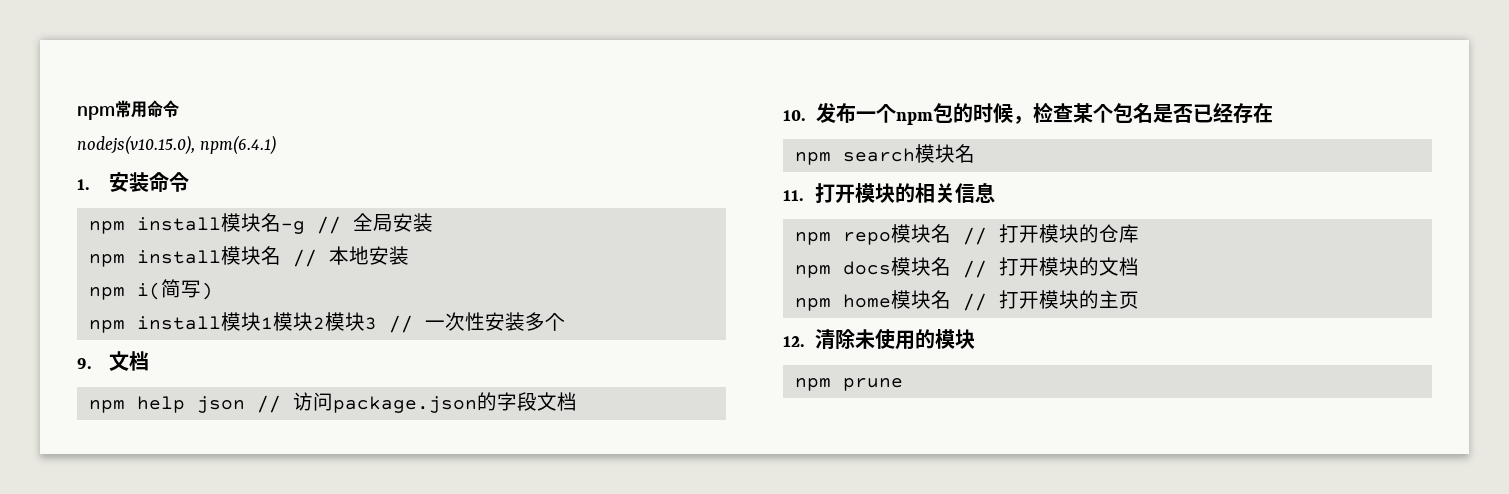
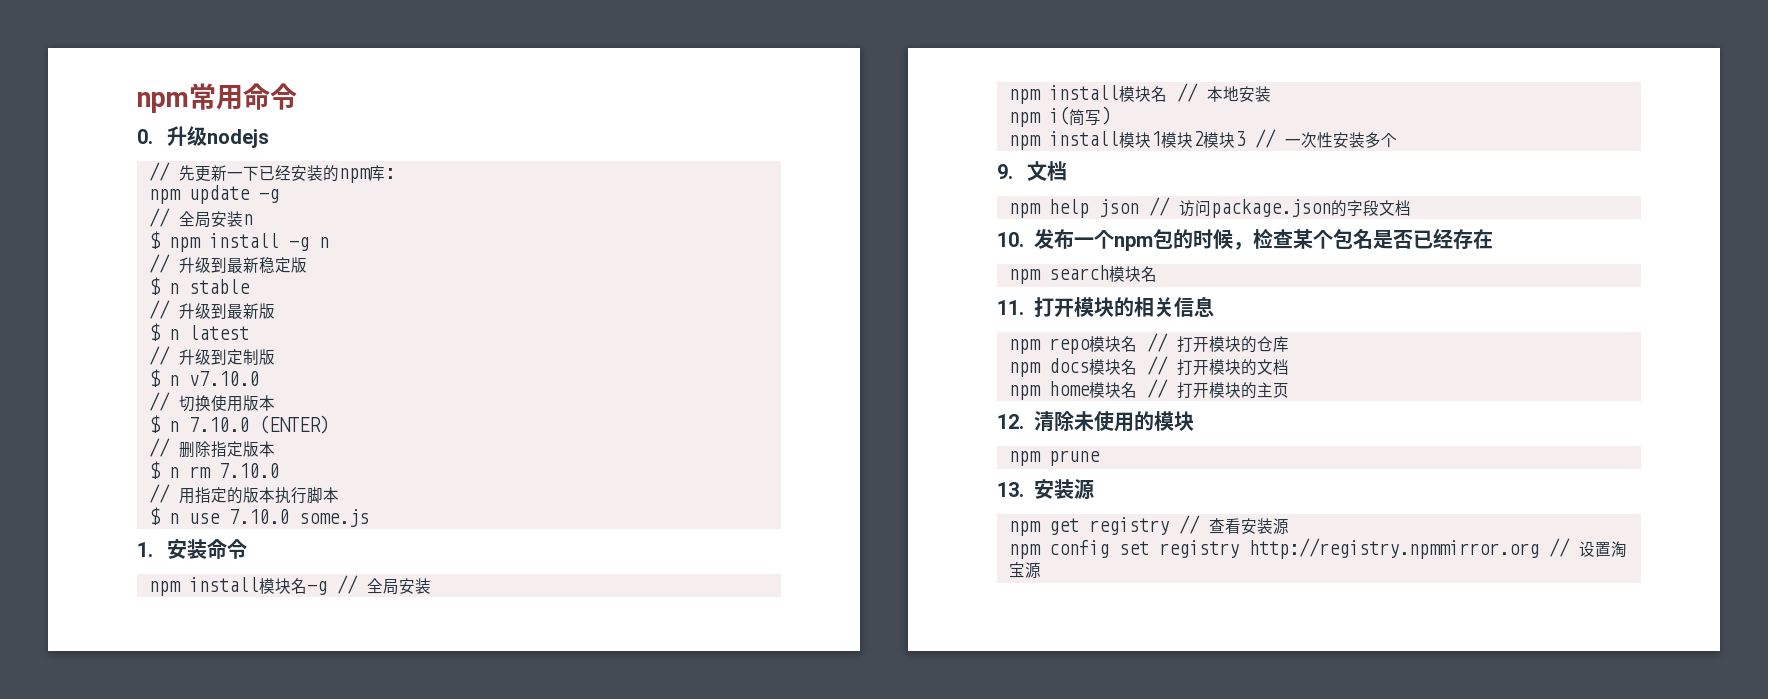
[77,135,277,155] nodejs(v10.15.0), npm(6.4.1) -> [137,126,269,148] [149,162,395,183] [149,185,279,204] [149,208,253,228] [149,231,329,252] [149,254,307,273] [149,277,250,295] [149,300,275,319] [149,323,249,341] [149,346,275,365] [149,369,259,387] [149,392,275,412] [149,415,329,434] [149,438,275,458] [149,461,279,479] [149,484,339,504] [149,507,369,527] 0.升级nodejs // // 先更新一下已经安装的npm库: // npm update -g // // 全局安装n // $ npm install -g n // // 升级到最新稳定版 // $ n stable // // 升级到最新版 // $ n latest // // 升级到定制版 // $ n v7.10.0 // // 切换使用版本 // $ n 7.10.0 (ENTER) // // 删除指定版本 // $ n rm 7.10.0 // // 用指定的版本执行脚本 // $ n use 7.10.0 some.js
(903, 384) none -> [997,479,1094,500] [1009,515,1289,536] [1009,538,1627,559] [1009,562,1041,578] // 13.安装源 // npm get registry // 查看安装源 // npm config set registry http://registry.npmmirror.org // 设置淘宝源

